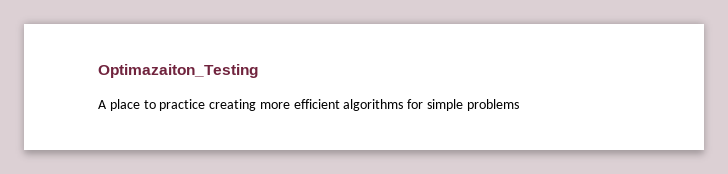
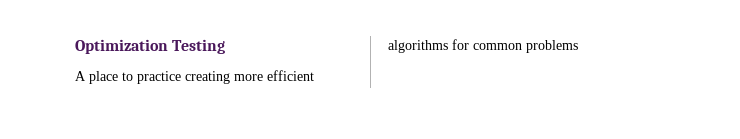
[98,64,258,78] Optimazaiton_Testing -> [75,39,226,54] Optimization Testing
[427,99,464,111] simple -> [473,43,522,50] common

